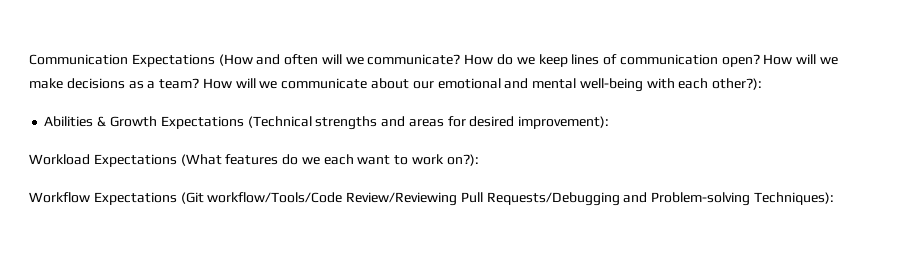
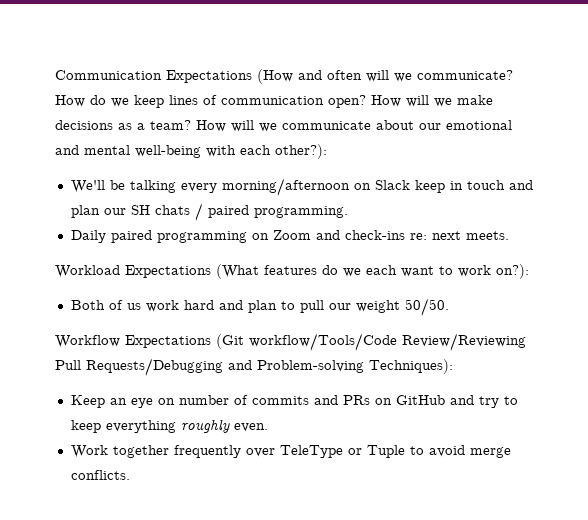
[44,116,610,130] Abilities & Growth Expectations (Technical strengths and areas for desired improvement): -> [70,178,533,196] [70,203,348,221] [70,230,509,243] We'll be talking every morning/afternoon on Slack keep in touch and plan our SH chats / paired programming. // Daily paired programming on Zoom and check-ins re: next meets.
(479, 160) none -> [70,298,449,316] // Both of us work hard and plan to pull our weight 50/50.
(835, 198) none -> [70,395,518,408] [70,419,268,433] [70,445,511,458] [70,470,130,480] // Keep an eye on number of commits and PRs on GitHub and try to keep everything roughly even. // Work together frequently over TeleType or Tuple to avoid merge conflicts.

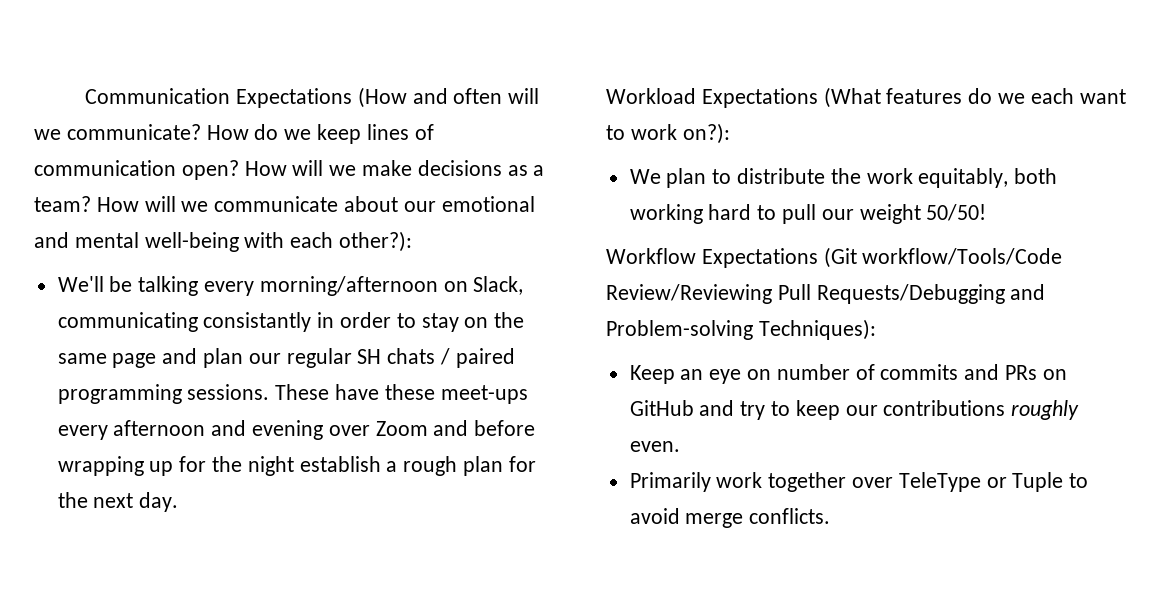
[374,180,505,193] Slack keep in touch -> [473,276,524,295] [57,312,525,332] [57,353,157,368] Slack, communicating consistantly in order to stay on the same page
(126, 211) none -> [286,348,352,368] regular
[253,206,348,218] [70,230,509,243] programming. // Daily paired programming on Zoom and check-ins re: next meets. -> [57,384,528,404] [57,420,536,440] [57,456,536,476] [57,492,179,512] programming sessions. These have these meet-ups every afternoon and evening over Zoom and before wrapping up for the night establish a rough plan for the next day.
[70,300,277,313] Both of us work hard and plan -> [629,168,1058,188] [629,204,752,224] We plan to distribute the work equitably, both working hard
[404,298,449,316] 50/50. -> [926,204,987,221] 50/50!
[105,420,176,433] everything -> [845,400,1006,416] our contributions
[70,445,241,458] Work together frequently -> [629,472,847,492] Primarily work together

